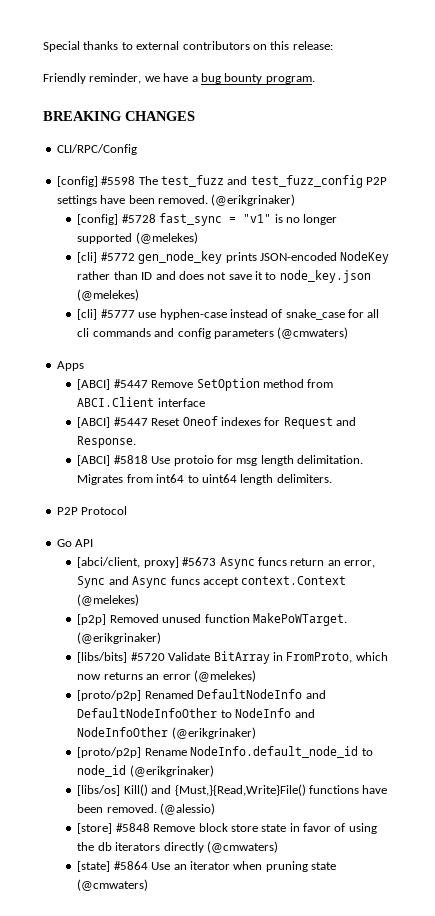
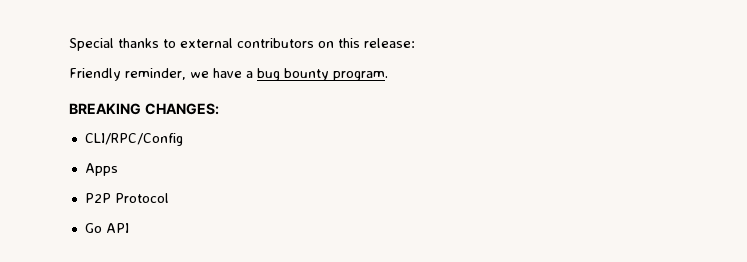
[125,111,195,121] CHANGES -> [144,103,219,115] CHANGES:
[56,175,387,188] [56,194,296,206] [77,213,338,226] [77,232,198,244] [77,251,390,264] [77,270,371,283] [77,289,140,301] [77,309,380,320] [77,327,349,339] [56,361,84,371] [77,378,334,391] [77,397,205,407] [77,416,357,429] [77,436,137,448] [77,455,364,466] [77,474,332,485] [56,506,128,515] [56,539,94,547] [77,557,376,569] [77,576,347,588] [77,594,140,606] [77,613,347,626] [77,632,162,644] [77,651,388,664] [77,670,256,682] [77,689,326,701] [77,708,315,718] [77,727,256,739] [77,746,373,758] [77,765,214,777] [77,784,388,796] [77,803,216,815] [77,823,377,834] [77,841,278,853] [77,861,337,872] [77,879,149,891] [config] #5598 The test_fuzz and test_fuzz_config P2P settings have been removed. (@erikgrinaker) // [config] #5728 fast_sync = "v1" is no longer supported (@melekes) // [cli] #5772 gen_node_key prints JSON-encoded NodeKey rather than ID and does not save it to node_key.json (@melekes) // [cli] #5777 use hyphen-case instead of snake_case for all cli commands and config parameters (@cmwaters) // Apps // [ABCI] #5447 Remove SetOption method from ABCI.Client interface // [ABCI] #5447 Reset Oneof indexes for Request and Response. // [ABCI] #5818 Use protoio for msg length delimitation. Migrates from int64 to uint64 length delimiters. // P2P Protocol // Go API // [abci/client, proxy] #5673 Async funcs return an error, Sync and Async funcs accept context.Context (@melekes) // [p2p] Removed unused function MakePoWTarget. (@erikgrinaker) // [libs/bits] #5720 Validate BitArray in FromProto, which now returns an error (@melekes) // [proto/p2p] Renamed DefaultNodeInfo and DefaultNodeInfoOther to NodeInfo and NodeInfoOther (@erikgrinaker) // [proto/p2p] Rename NodeInfo.default_node_id to node_id (@erikgrinaker) // [libs/os] Kill() and {Must,}{Read,Write}File() functions have been removed. (@alessio) // [store] #5848 Remove block store state in favor of using the db iterators directly (@cmwaters) // [state] #5864 Use an iterator when pruning state (@cmwaters) -> [84,163,118,176] [84,193,169,203] [84,223,129,233] Apps // P2P Protocol // Go API

